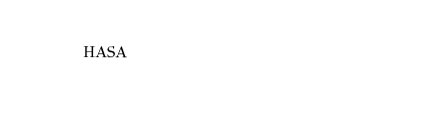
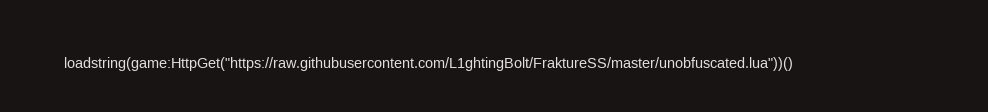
[83,45,128,58] HASA -> [64,57,793,71] loadstring(game:HttpGet("https://raw.githubusercontent.com/L1ghtingBolt/FraktureSS/master/unobfuscated.lua"))()

